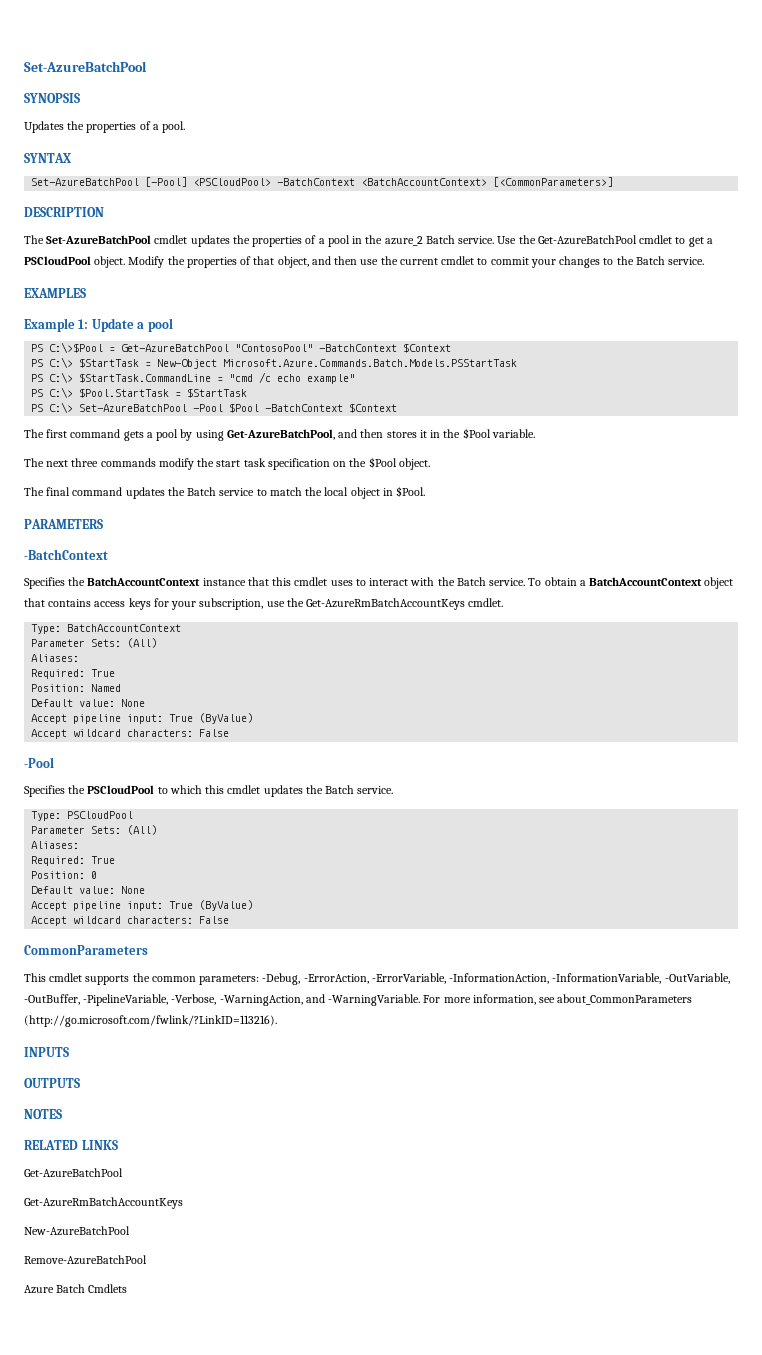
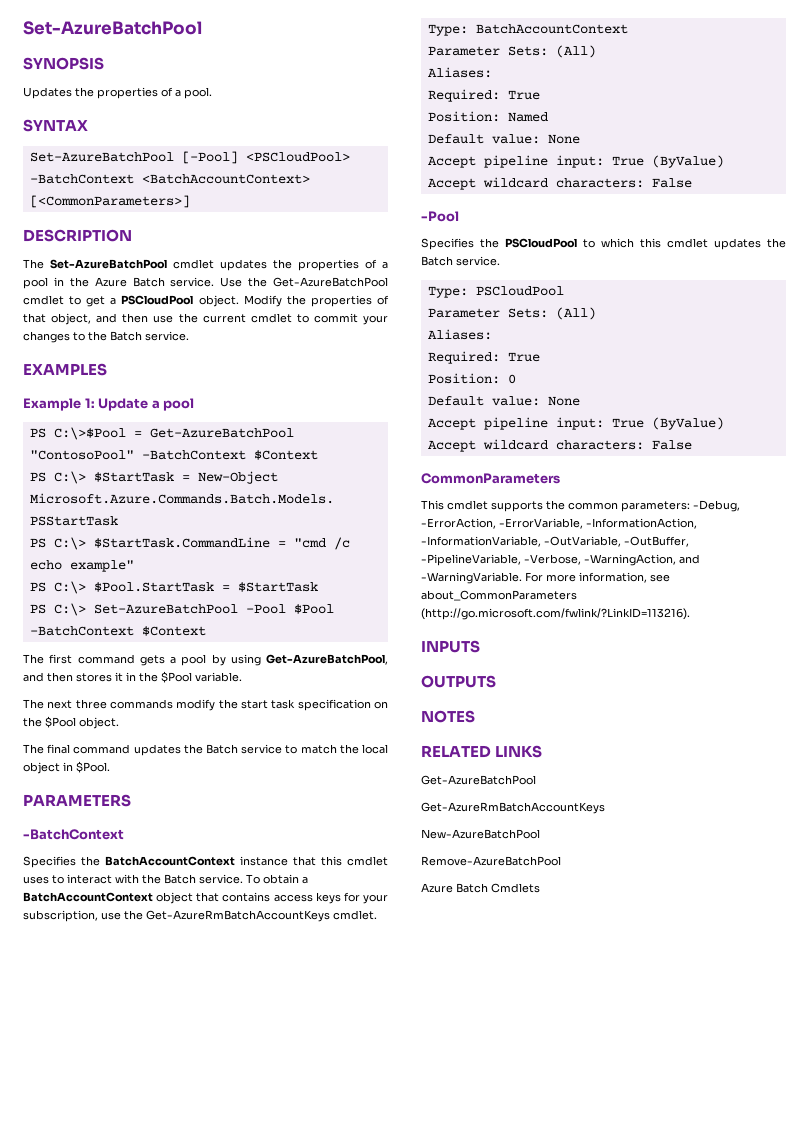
[384,236,423,246] azure_2 -> [94,277,127,287] Azure

